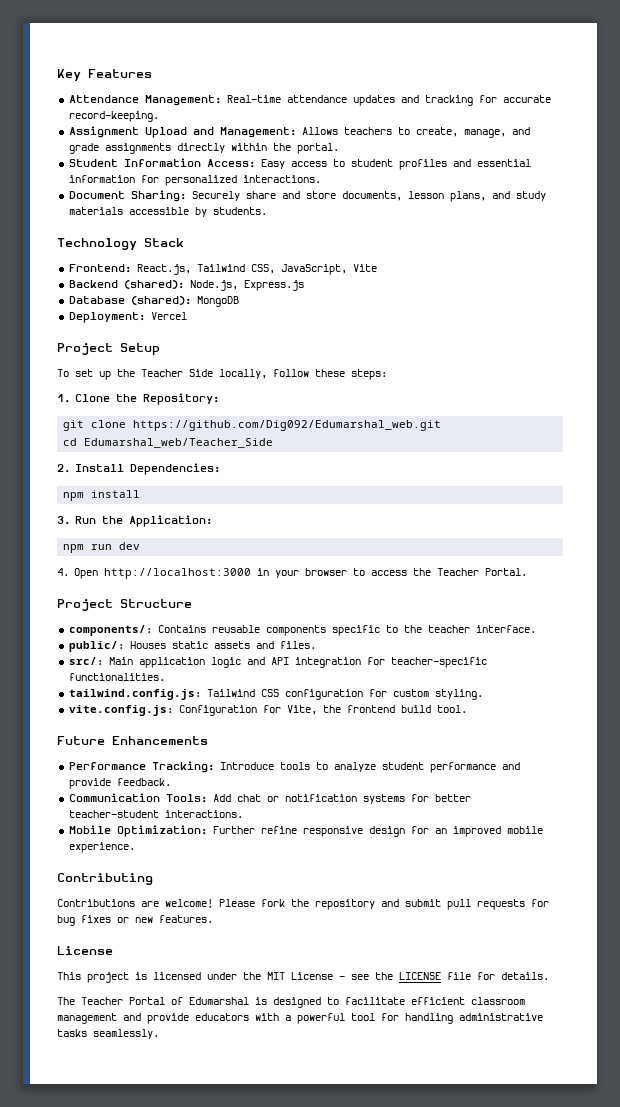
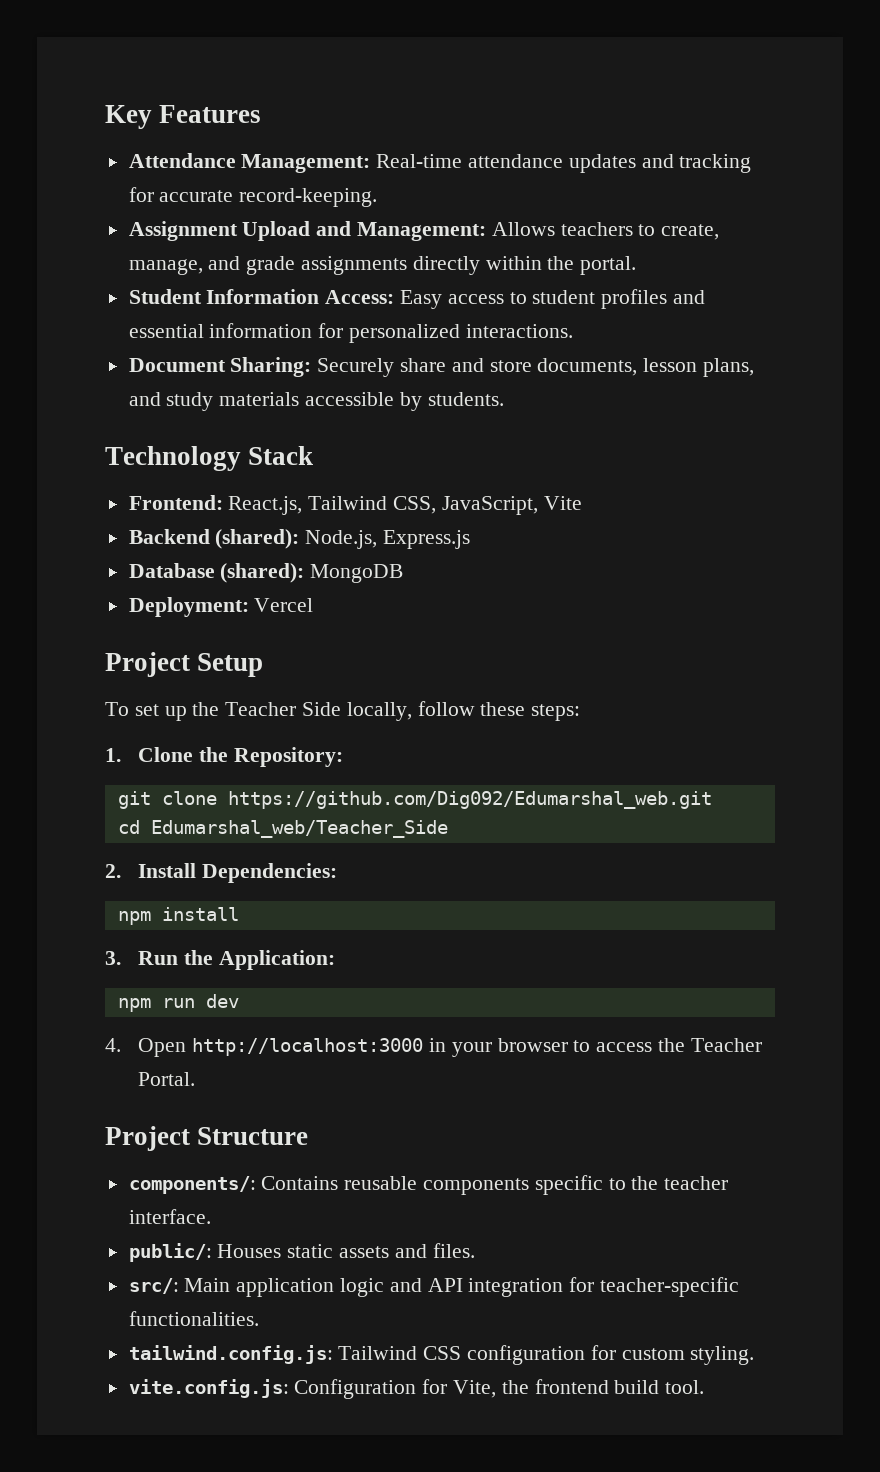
[57,736,208,745] [68,761,520,773] [68,778,171,789] [68,793,471,804] [68,810,243,818] [68,825,543,837] [68,842,135,853] [57,873,153,885] [57,899,549,910] [57,915,213,926] [57,946,113,955] [57,972,549,983] [57,997,525,1008] [57,1013,543,1024] [57,1029,159,1039] // Future Enhancements // Performance Tracking: Introduce tools to analyze student performance and provide feedback. // Communication Tools: Add chat or notification systems for better teacher-student interactions. // Mobile Optimization: Further refine responsive design for an improved mobile experience. // Contributing // Contributions are welcome! Please fork the repository and submit pull requests for bug fixes or new features. // License // This project is licensed under the MIT License - see the LICENSE file for details. // The Teacher Portal of Edumarshal is designed to facilitate efficient classroom management and provide educators with a powerful tool for handling administrative tasks seamlessly. -> (705, 1387) none

